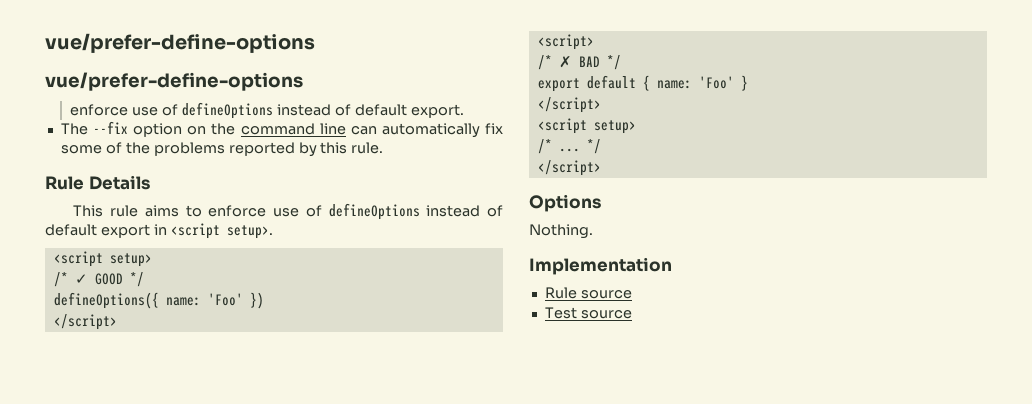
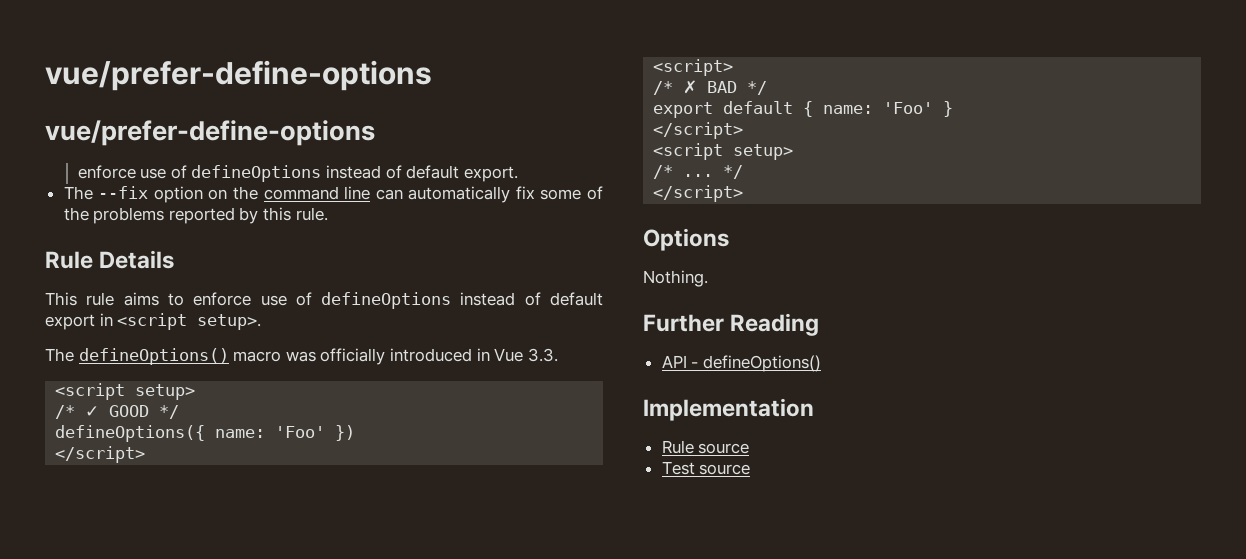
(273, 232) none -> [45,348,558,365] // The defineOptions() macro was officially introduced in Vue 3.3.
(593, 231) none -> [643,313,820,336] [661,355,821,372] // Further Reading // API - defineOptions()

